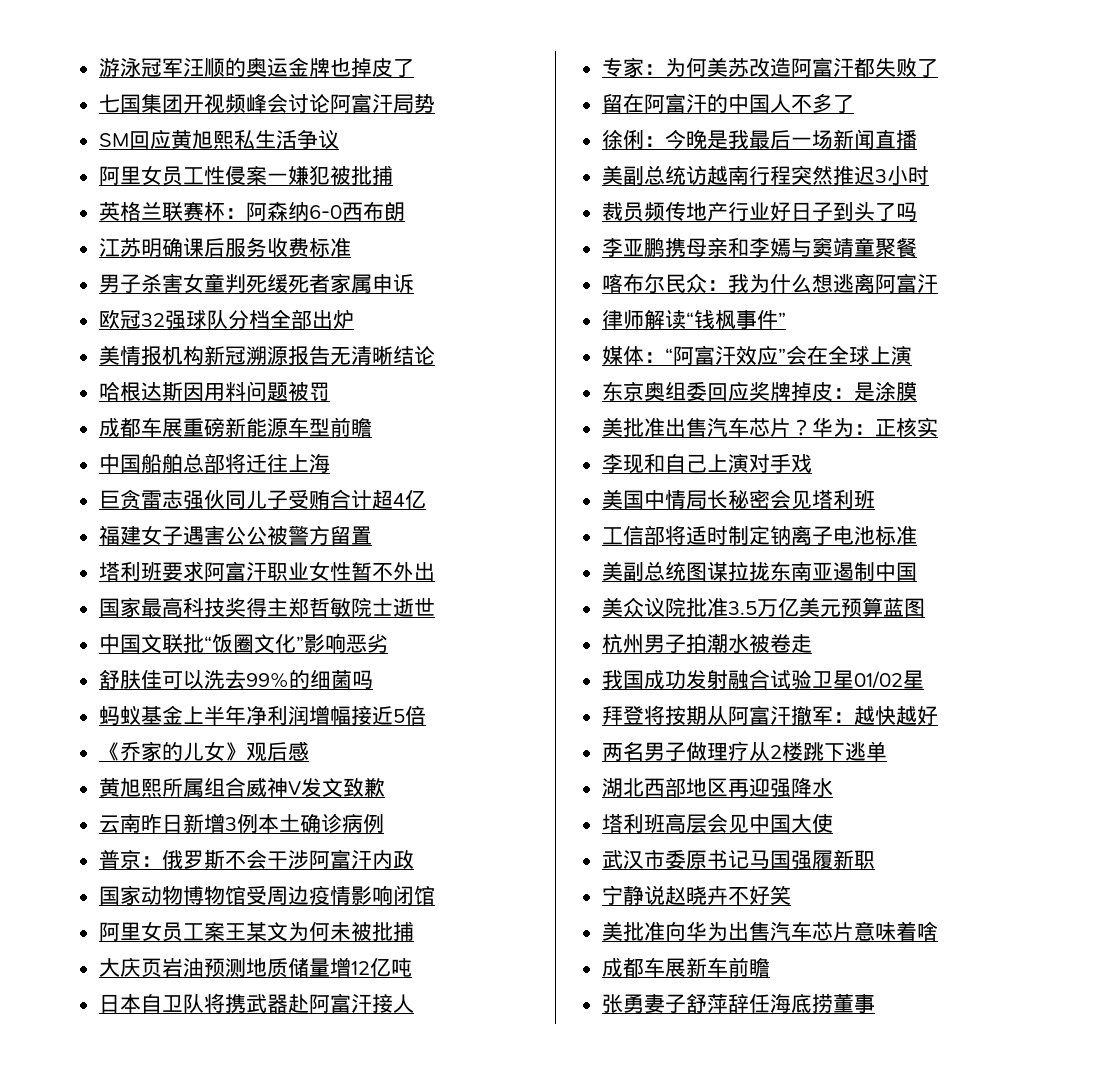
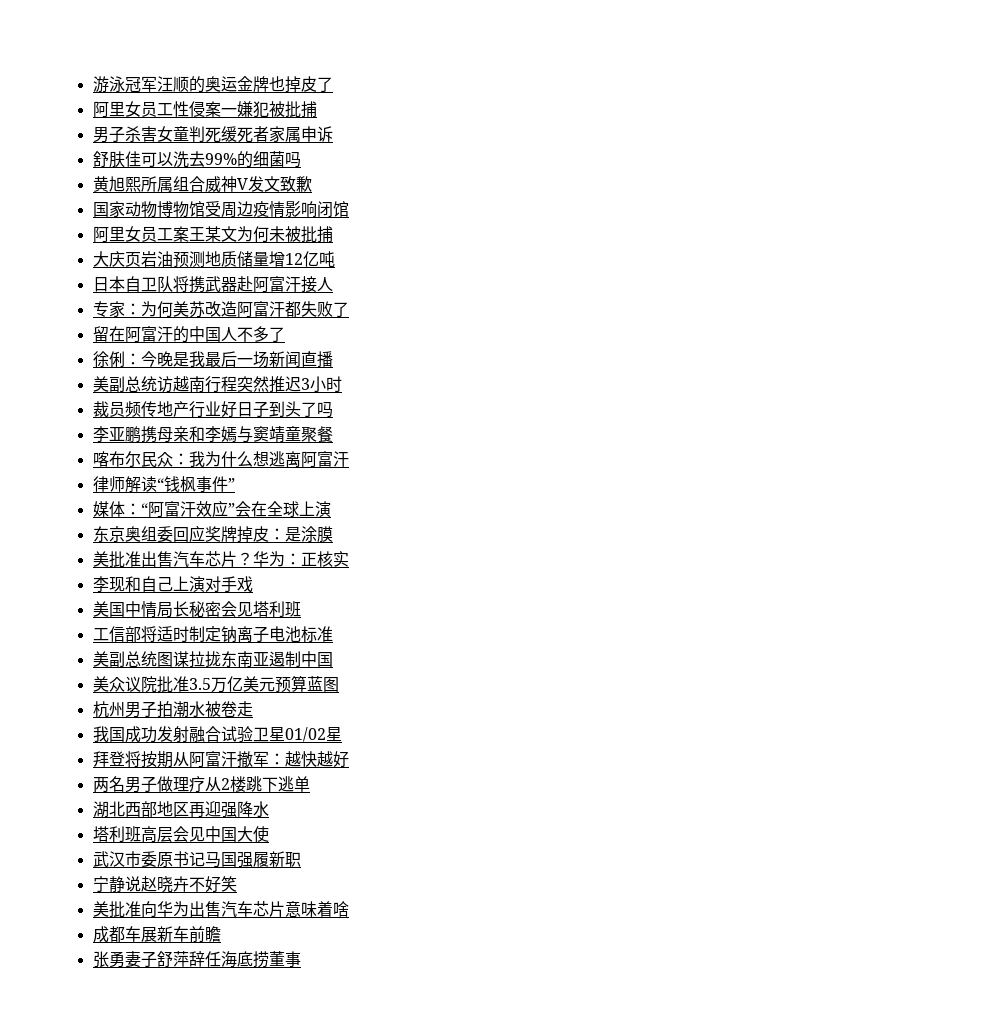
[98,93,435,114] [98,129,339,149] // 七国集团开视频峰会讨论阿富汗局势 // SM回应黄旭熙私生活争议 -> (333, 84) none
[98,201,405,221] [98,237,351,257] // 英格兰联赛杯：阿森纳6-0西布朗 // 江苏明确课后服务收费标准 -> (317, 109) none
[98,309,354,330] [98,345,435,366] [98,381,330,402] [98,417,372,438] [98,453,330,474] [98,489,426,510] [98,525,372,545] [98,561,435,581] [98,597,435,617] [98,633,388,654] // 欧冠32强球队分档全部出炉 // 美情报机构新冠溯源报告无清晰结论 // 哈根达斯因用料问题被罚 // 成都车展重磅新能源车型前瞻 // 中国船舶总部将迁往上海 // 巨贪雷志强伙同儿子受贿合计超4亿 // 福建女子遇害公公被警方留置 // 塔利班要求阿富汗职业女性暂不外出 // 国家最高科技奖得主郑哲敏院士逝世 // 中国文联批“饭圈文化”影响恶劣 -> (333, 134) none
[98,705,426,725] [98,741,309,761] // 蚂蚁基金上半年净利润增幅接近5倍 // 《乔家的儿女》观后感 -> (301, 159) none
[98,813,384,834] [98,849,414,869] // 云南昨日新增3例本土确诊病例 // 普京：俄罗斯不会干涉阿富汗内政 -> (312, 184) none

